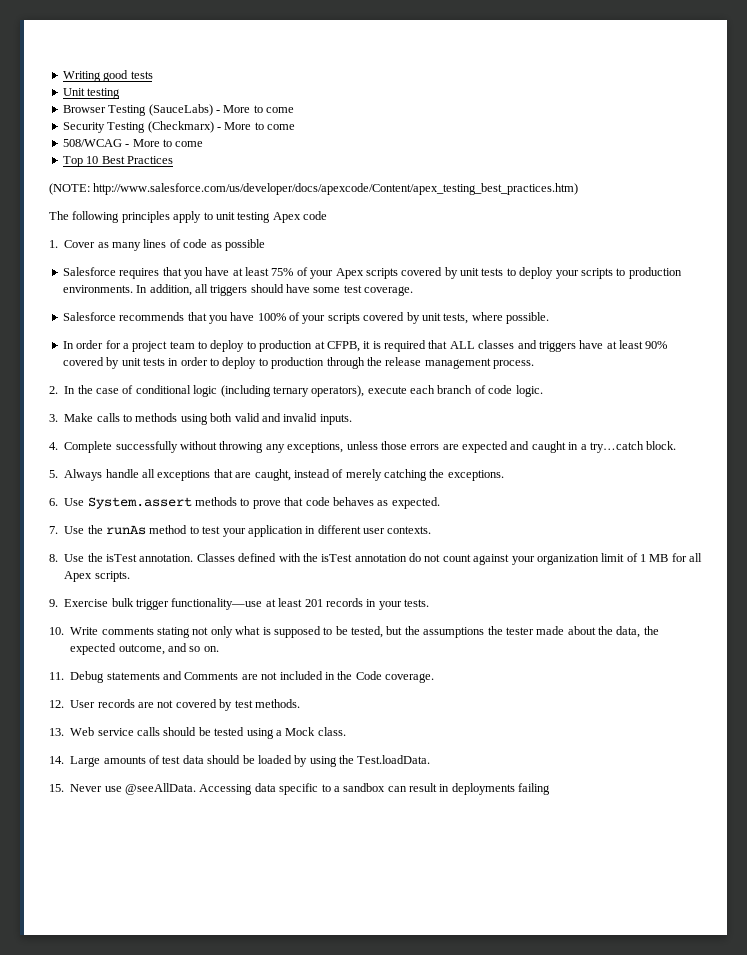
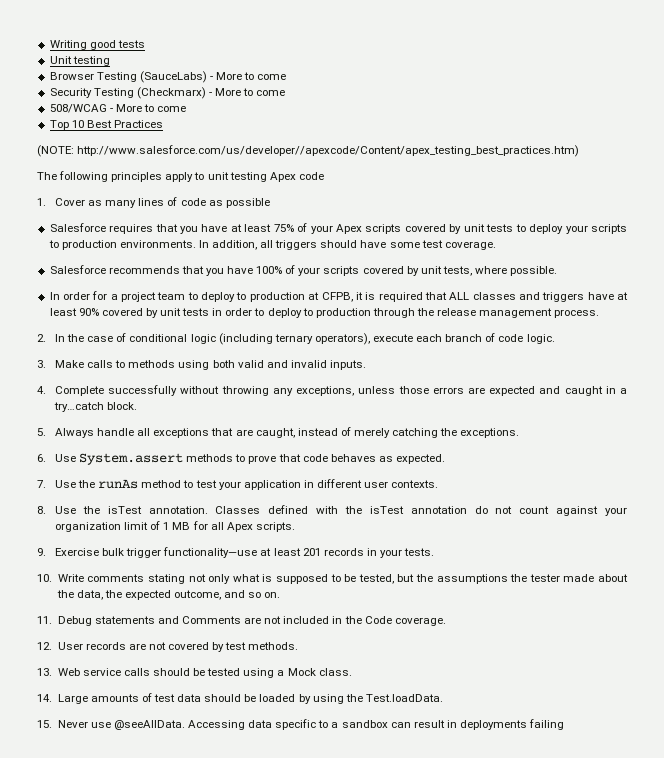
[93,183,579,195] http://www.salesforce.com/us/developer/docs/apexcode/Content/apex_testing_best_practices.htm) -> [77,145,580,157] http://www.salesforce.com/us/developer//apexcode/Content/apex_testing_best_practices.htm)

